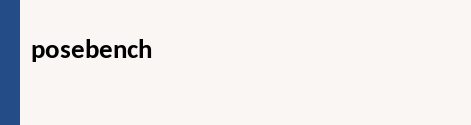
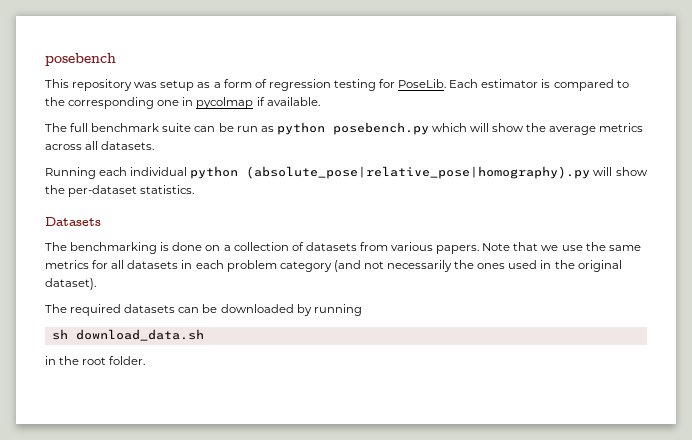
(152, 50) none -> [45,79,629,91] [45,97,320,109] [45,122,644,135] [45,141,155,150] [45,166,648,179] [45,185,195,197] [45,217,101,226] [45,242,641,254] [45,260,622,272] [45,278,96,290] [45,304,362,316] [51,329,204,341] [45,356,146,365] // This repository was setup as a form of regression testing for PoseLib. Each estimator is compared to the corresponding one in pycolmap if available. // The full benchmark suite can be run as python posebench.py which will show the average metrics across all datasets. // Running each individual python (absolute_pose|relative_pose|homography).py will show the per-dataset statistics. // Datasets // The benchmarking is done on a collection of datasets from various papers. Note that we use the same metrics for all datasets in each problem category (and not necessarily the ones used in the original dataset). // The required datasets can be downloaded by running // sh download_data.sh // in the root folder.

